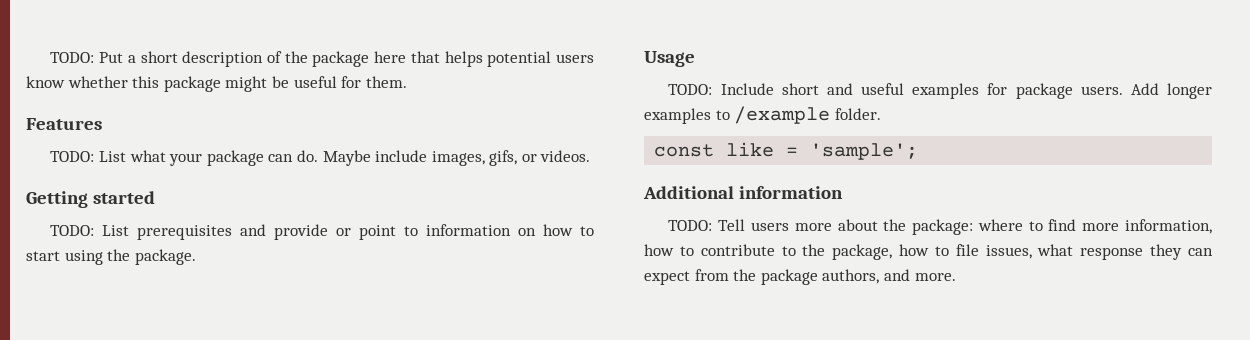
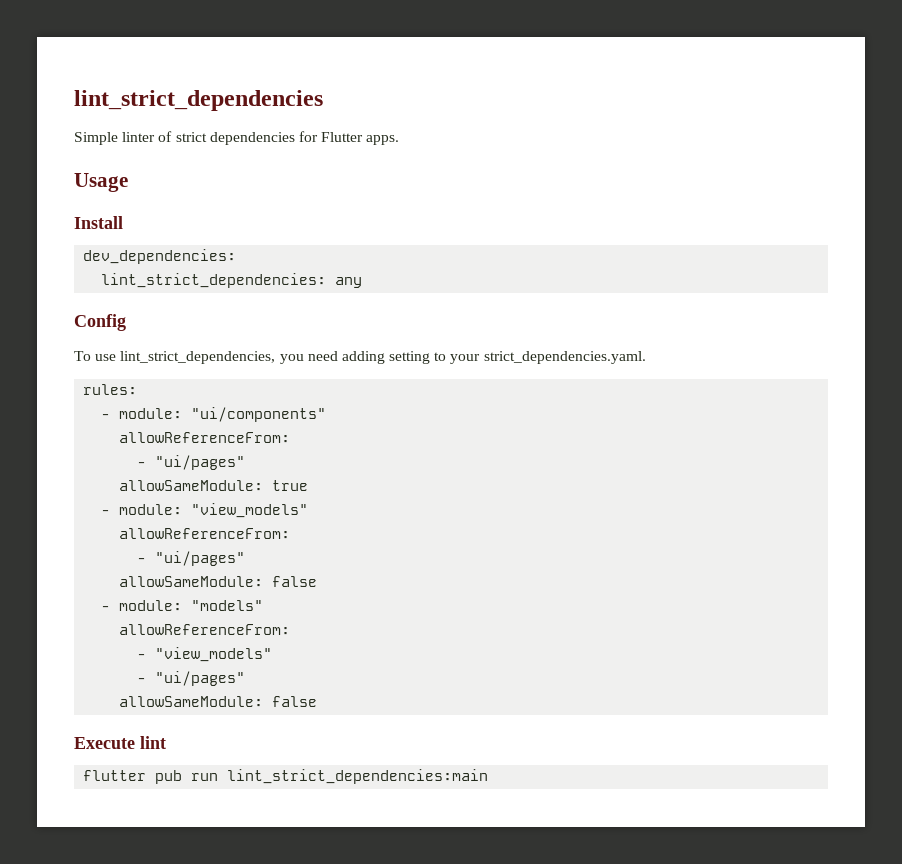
[50,51,594,67] [26,76,407,92] [26,118,102,130] [50,150,591,166] [26,191,155,208] [50,224,594,240] [26,249,196,265] [644,51,695,67] [668,83,1212,99] [644,106,881,124] [654,142,919,160] [643,186,843,199] [668,219,1212,235] [644,244,1213,260] [644,269,956,285] TODO: Put a short description of the package here that helps potential users know whether this package might be useful for them. // Features // TODO: List what your package can do. Maybe include images, gifs, or videos. // Getting started // TODO: List prerequisites and provide or point to information on how to start using the package. // Usage // TODO: Include short and useful examples for package users. Add longer examples to /example folder. // const like = 'sample'; // Additional information // TODO: Tell users more about the package: where to find more information, how to contribute to the package, how to file issues, what response they can expect from the package authors, and more. -> [74,90,323,111] [74,131,400,145] [74,173,128,192] [74,216,123,229] [83,249,237,264] [101,273,363,288] [74,314,126,331] [74,351,646,364] [83,384,138,395] [101,407,327,422] [119,432,291,443] [137,455,246,470] [119,480,309,491] [101,503,309,518] [119,528,291,539] [137,551,246,566] [119,576,318,587] [101,600,264,611] [119,624,291,635] [137,647,273,662] [137,671,246,686] [119,696,318,707] [74,736,166,749] [83,769,489,784] lint_strict_dependencies // Simple linter of strict dependencies for Flutter apps. // Usage // Install // dev_dependencies: // lint_strict_dependencies: any // Config // To use lint_strict_dependencies, you need adding setting to your strict_dependencies.yaml. // rules: // - module: "ui/components" // allowReferenceFrom: // - "ui/pages" // allowSameModule: true // - module: "view_models" // allowReferenceFrom: // - "ui/pages" // allowSameModule: false // - module: "models" // allowReferenceFrom: // - "view_models" // - "ui/pages" // allowSameModule: false // Execute lint // flutter pub run lint_strict_dependencies:main

